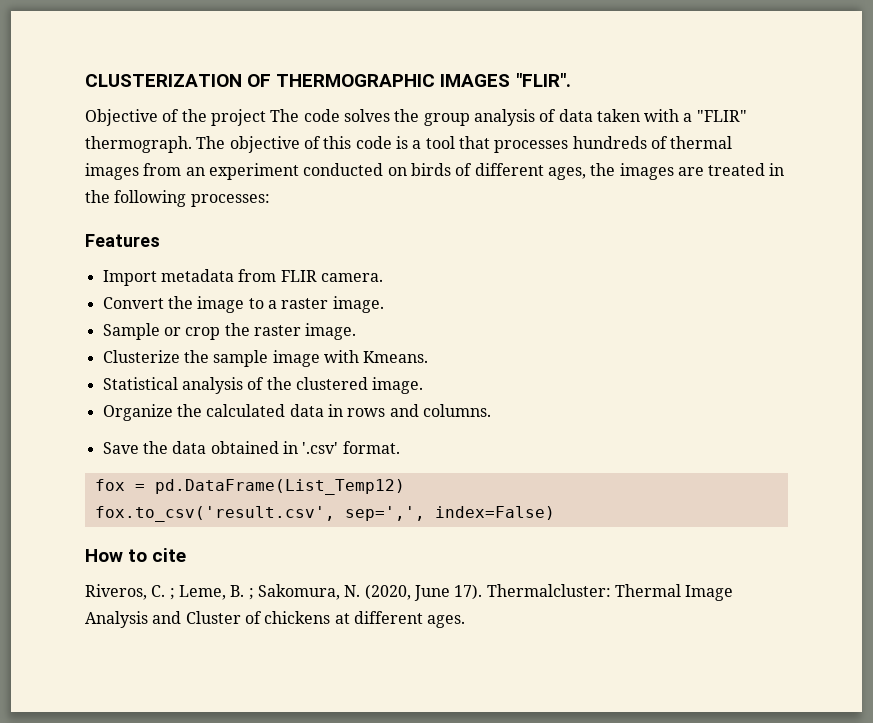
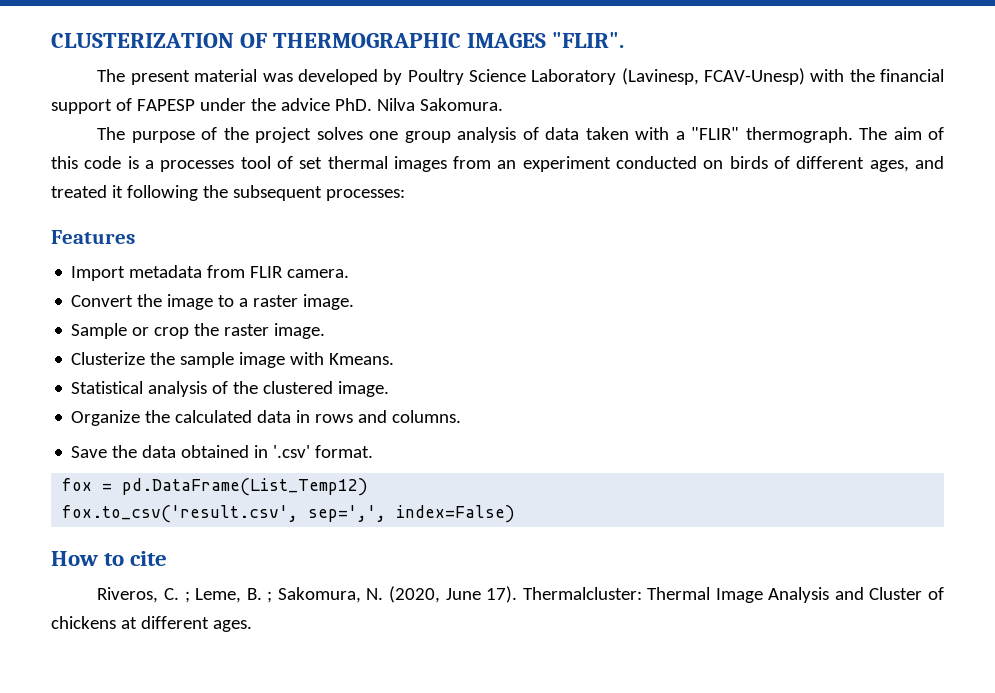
[85,109,420,126] Objective of the project The code solves the -> [97,68,945,85] [51,98,503,114] [97,127,399,143] The present material was developed by Poultry Science Laboratory (Lavinesp, FCAV-Unesp) with the financial support of FAPESP under the advice PhD. Nilva Sakomura. // The purpose of the project solves one
[229,136,300,153] objective -> [893,127,922,140] aim
[425,136,668,153] tool that processes hundreds of -> [160,156,323,172] processes tool of set
[590,163,785,180] [85,190,187,207] the images are treated in the following -> [914,156,944,169] [51,185,322,201] and treated it following the subsequent

